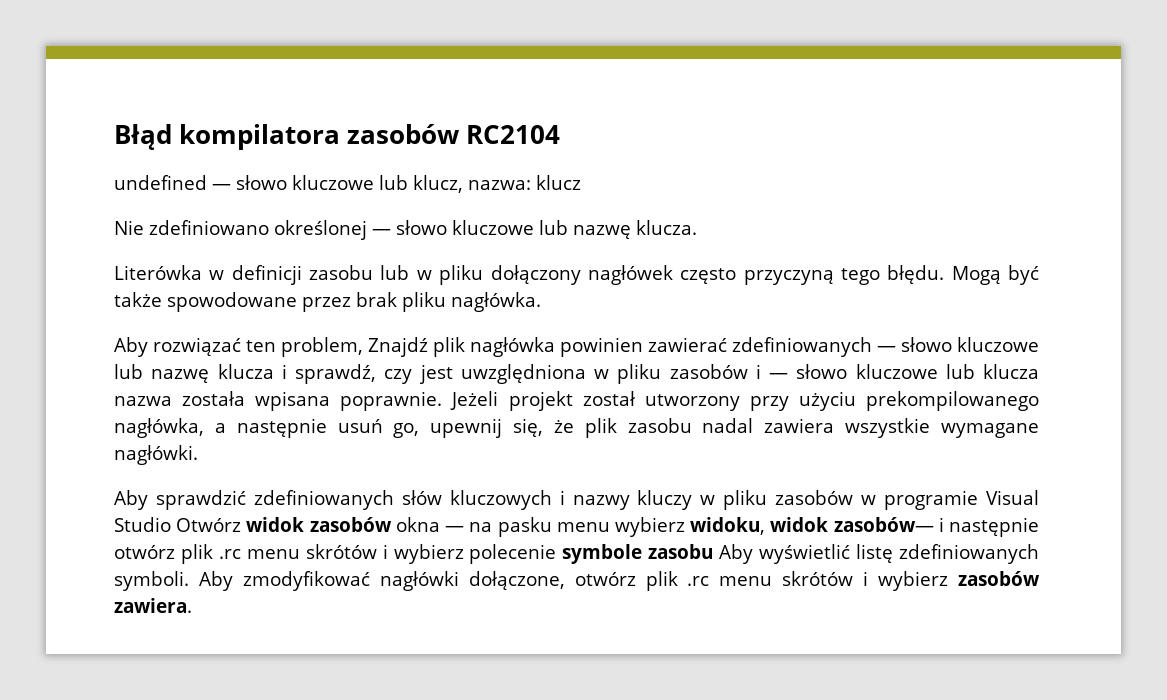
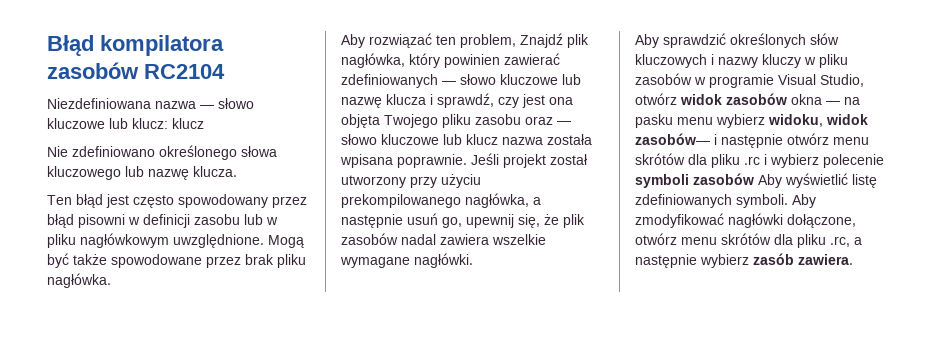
[114,175,531,193] undefined — słowo kluczowe lub klucz, nazwa: -> [47,98,254,109] [47,118,168,129] Niezdefiniowana nazwa — słowo kluczowe lub klucz:
[274,220,534,240] określonej — słowo kluczowe -> [159,145,277,160] [47,166,121,180] określonego słowa kluczowego
[114,265,202,280] Literówka -> [47,194,307,208] [47,214,125,228] Ten błąd jest często spowodowany przez błąd pisowni
[490,265,945,285] dołączony nagłówek często przyczyną tego błędu. -> [80,233,264,248] nagłówkowym uwzględnione.
[470,337,555,357] nagłówka -> [341,53,440,68] nagłówka, który
[460,364,1039,384] uwzględniona w pliku zasobów i — słowo kluczowe lub klucza -> [549,97,573,105] [341,114,571,128] [341,134,498,145] ona objęta Twojego pliku zasobu oraz — słowo kluczowe lub klucz
[450,391,499,410] Jeżeli -> [471,153,499,165] Jeśli
[627,418,692,433] zasobu -> [341,233,398,245] zasobów
[845,418,931,438] wszystkie -> [492,234,546,245] wszelkie
[253,490,394,510] zdefiniowanych -> [730,33,806,48] określonych
[114,517,242,532] Studio Otwórz -> [820,74,864,87] [635,93,677,105] Studio, otwórz
[180,544,377,564] plik .rc menu skrótów -> [833,137,869,145] [635,153,760,168] menu skrótów dla pliku .rc
[562,544,714,564] symbole zasobu -> [635,173,754,188] symboli zasobów
[645,571,1040,591] plik .rc menu skrótów i wybierz zasobów -> [681,233,862,248] [635,253,794,268] menu skrótów dla pliku .rc, a następnie wybierz zasób

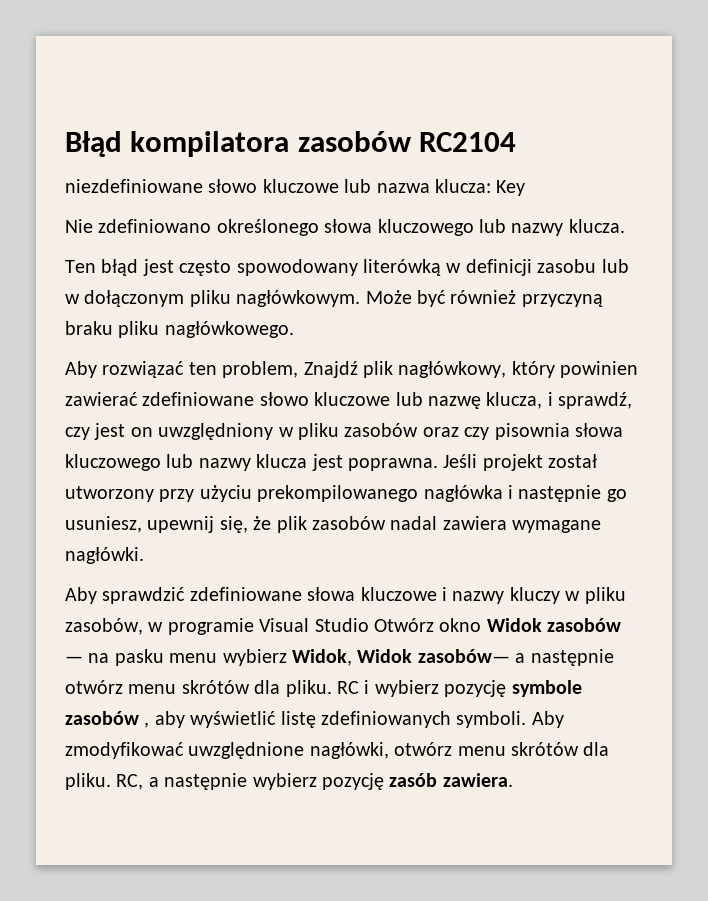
[47,98,254,109] [47,118,204,129] Niezdefiniowana nazwa — słowo kluczowe lub klucz: klucz -> [65,179,526,196] niezdefiniowane słowo kluczowe lub nazwa klucza: Key
[148,169,189,180] nazwę -> [511,223,564,236] nazwy
[272,196,307,208] [47,214,125,228] przez błąd pisowni -> [363,259,441,276] literówką
[47,233,304,248] [47,253,306,268] [47,273,111,288] pliku nagłówkowym uwzględnione. Mogą być także spowodowane przez brak pliku nagłówka. -> [84,290,603,307] [65,321,294,338] dołączonym pliku nagłówkowym. Może być również przyczyną braku pliku nagłówkowego.
[341,53,405,68] nagłówka, -> [398,361,507,378] nagłówkowy,
[341,74,456,88] zdefiniowanych — -> [142,392,255,406] zdefiniowane
[386,94,426,105] klucza -> [486,392,543,409] klucza,
[549,97,573,105] [341,114,571,128] [341,134,592,145] [340,154,467,168] ona objęta Twojego pliku zasobu oraz — słowo kluczowe lub klucz nazwa została wpisana poprawnie. -> [130,423,623,440] [65,454,438,471] on uwzględniony w pliku zasobów oraz czy pisownia słowa kluczowego lub nazwy klucza jest poprawna.
[465,193,541,208] [341,213,462,228] nagłówka, a następnie usuń go, -> [423,485,627,502] [65,516,142,533] nagłówka i następnie go usuniesz,
[492,234,546,245] wszelkie -> (507, 523) none
[730,33,839,48] [635,54,707,68] określonych słów kluczowych -> [189,587,437,601] zdefiniowane słowa kluczowe
[635,73,692,85] zasobów -> [65,618,143,635] zasobów,
[820,74,864,87] [635,93,822,105] Studio, otwórz widok zasobów okna -> [314,618,622,632] Studio Otwórz okno Widok zasobów
[768,114,868,127] [635,133,717,145] widoku, widok zasobów— i -> [292,649,526,666] Widok, Widok zasobów— a
[711,154,884,168] [635,173,782,188] pliku .rc i wybierz polecenie symboli zasobów Aby -> [285,680,582,697] [65,711,185,728] pliku. RC i wybierz pozycję symbole zasobów , aby
[728,213,856,228] [635,233,850,248] nagłówki dołączone, otwórz menu skrótów dla pliku .rc, -> [188,742,610,759] [65,773,144,790] uwzględnione nagłówki, otwórz menu skrótów dla pliku. RC,
(749, 261) none -> [322,773,384,790] pozycję

